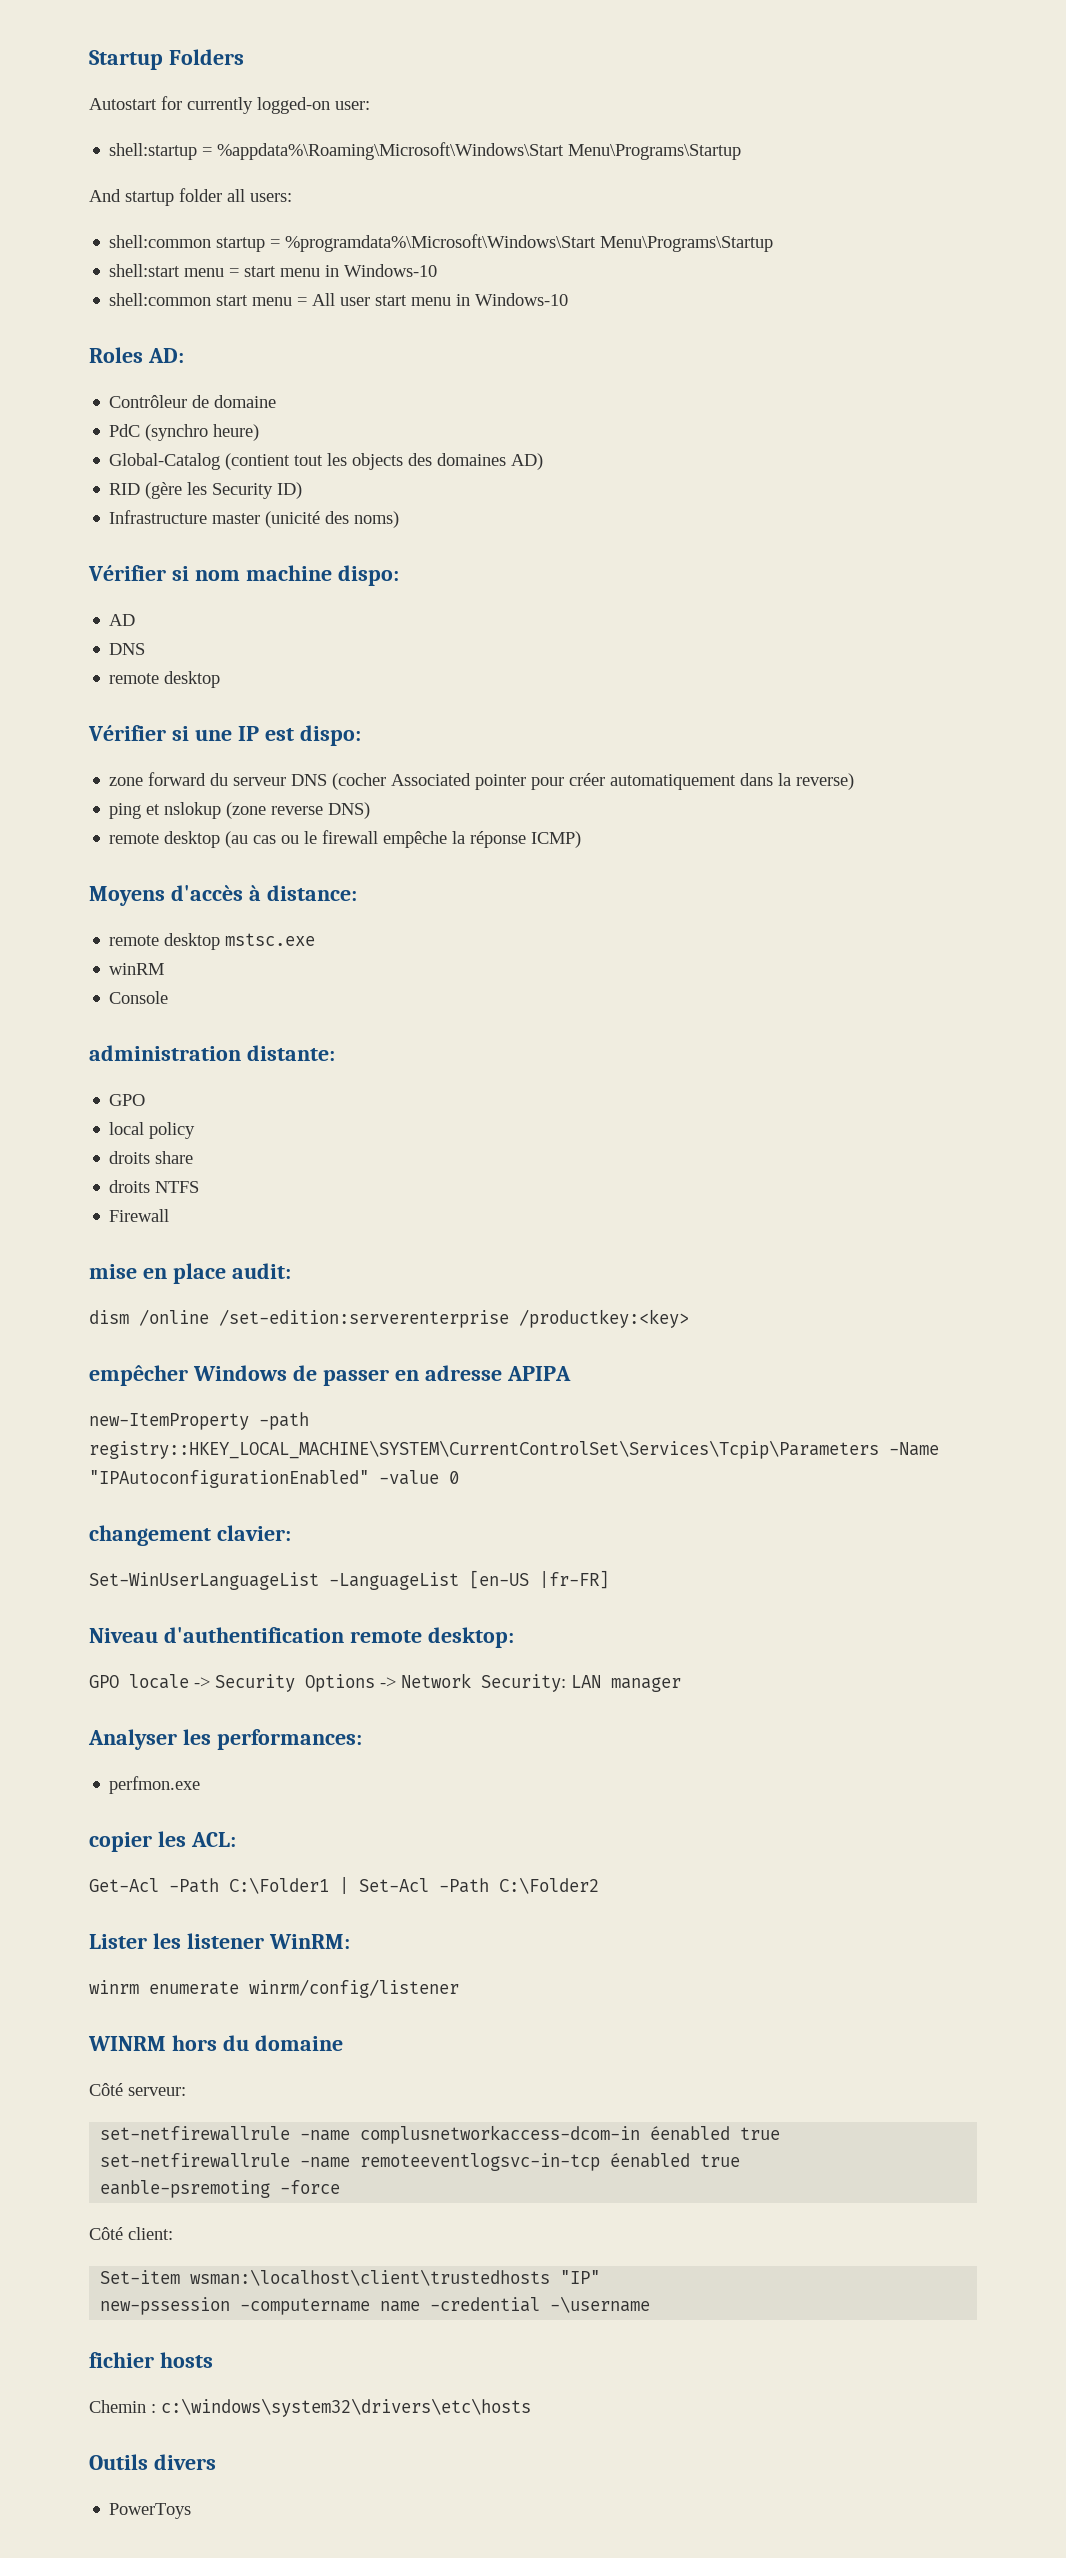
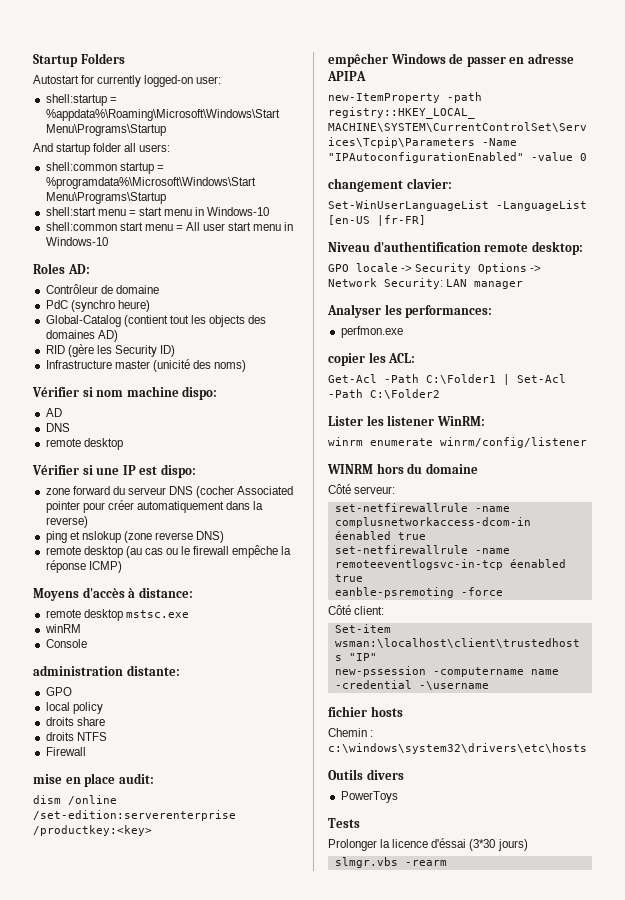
(192, 2511) none -> [328,818,360,828] [328,838,528,851] [334,857,447,868] // Tests // Prolonger la licence d'éssai (3*30 jours) // slmgr.vbs -rearm

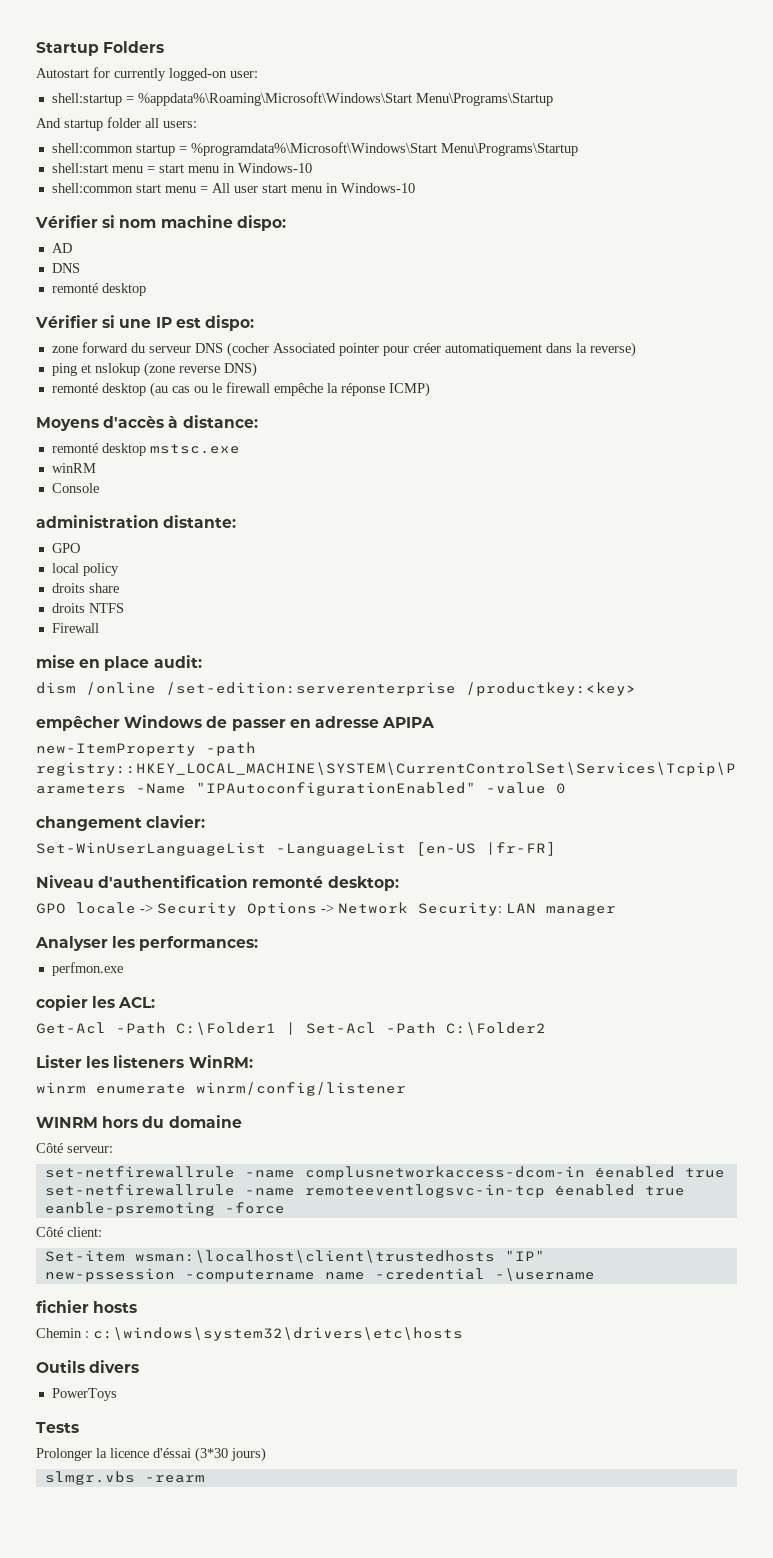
[33,263,90,274] [45,284,159,294] [45,300,150,312] [45,315,267,327] [45,330,118,342] [45,344,176,357] [45,359,247,372] // Roles AD: // Contrôleur de domaine // PdC (synchro heure) // Global-Catalog (contient tout les objects des domaines AD) // RID (gère les Security ID) // Infrastructure master (unicité des noms) -> (415, 188) none
[45,438,81,447] remote -> [51,283,98,293] remonté
[45,546,81,555] remote -> [51,383,98,393] remonté
[45,609,81,618] remote -> [51,443,98,453] remonté
[484,243,529,252] remote -> [252,876,324,888] remonté
[387,415,435,426] listener -> [113,1055,185,1068] listeners

